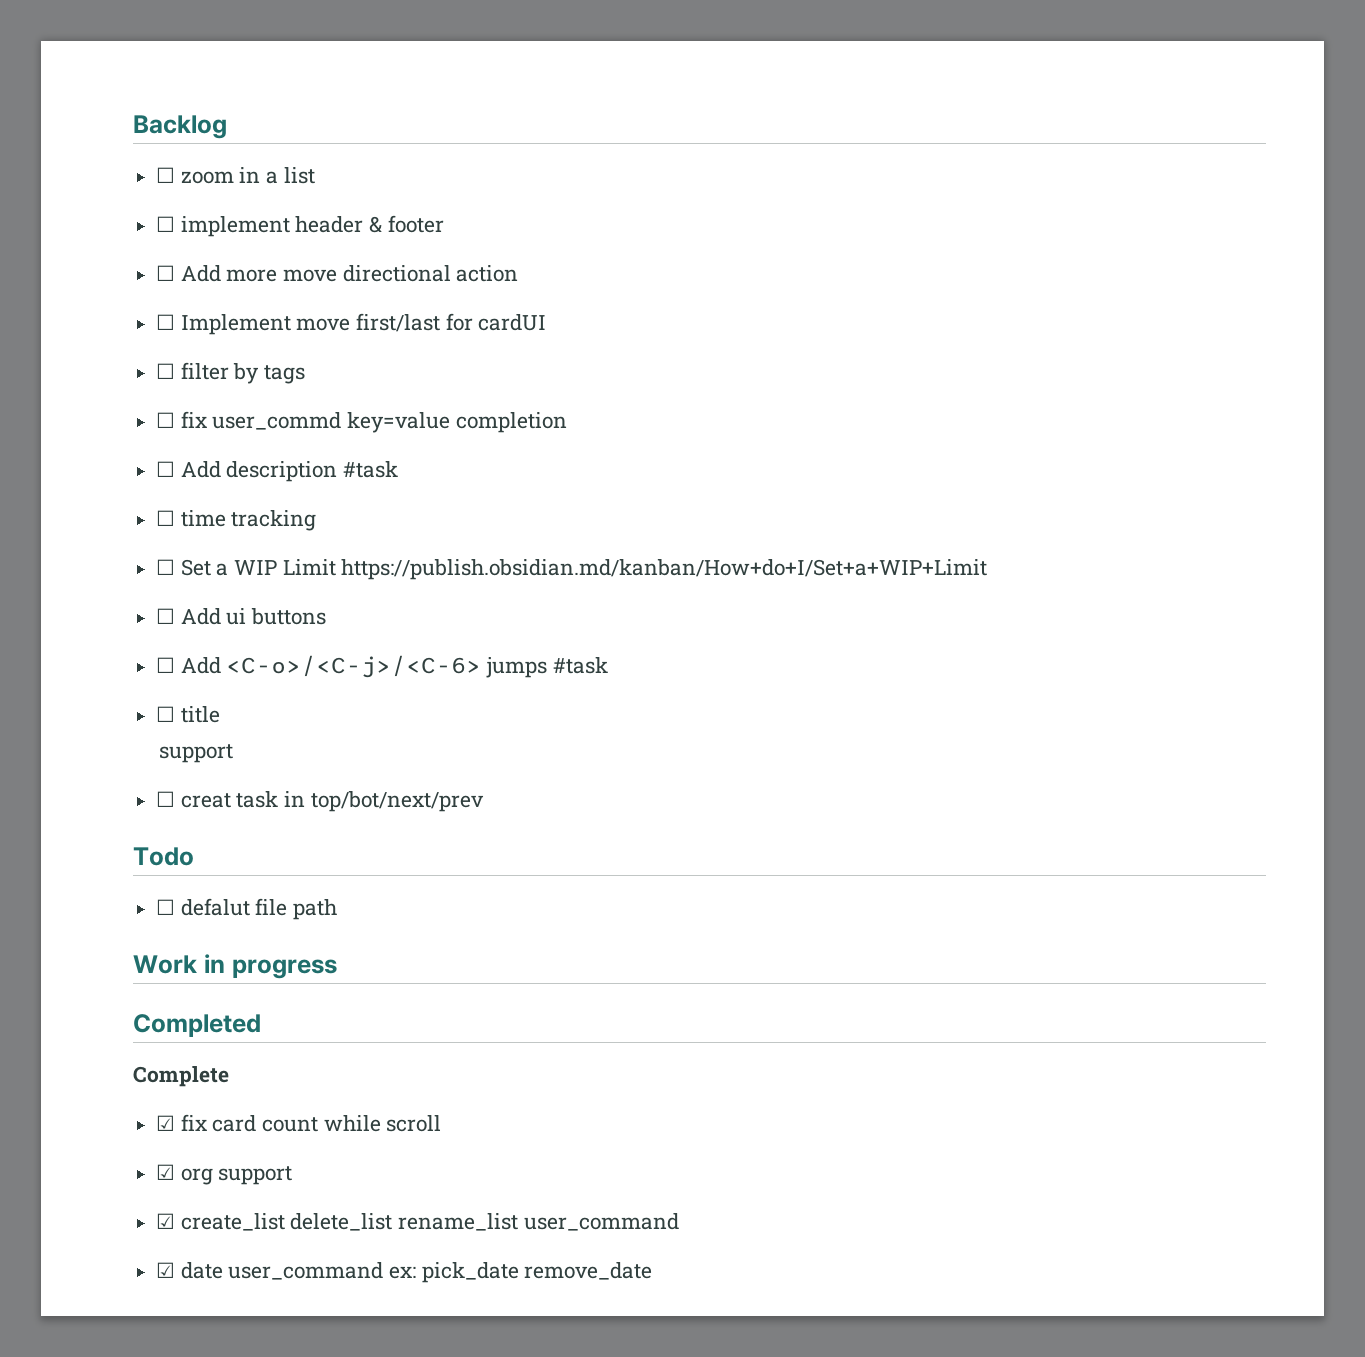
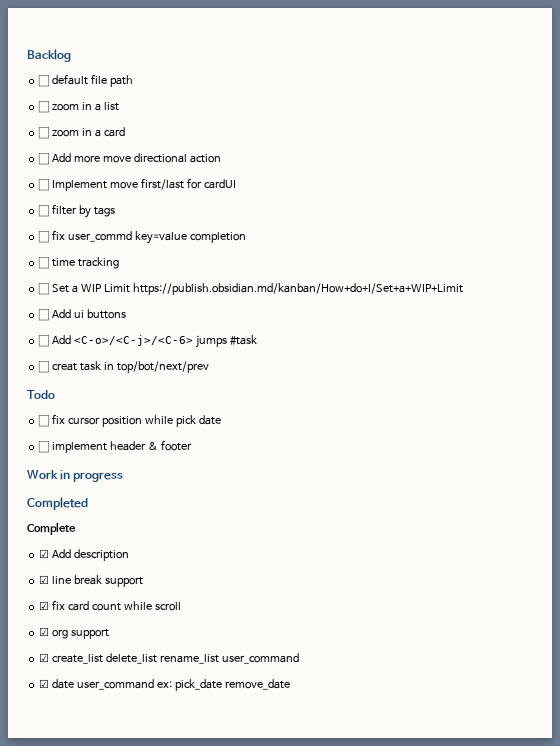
(227, 127) none -> [38,74,134,87] // ☐ default file path
[180,215,444,237] implement header & footer -> [52,127,125,137] zoom in a card
[156,461,399,482] // ☐ Add description #task -> (246, 237) none
[156,706,220,723] [159,744,234,763] // ☐ title // support -> (257, 340) none
[180,898,338,920] defalut file path -> [52,414,221,427] [38,440,192,453] fix cursor position while pick date // ☐ implement header & footer
(229, 1076) none -> [39,549,130,561] [39,575,144,587] // ☑ Add description // ☑ line break support

